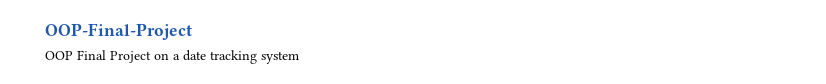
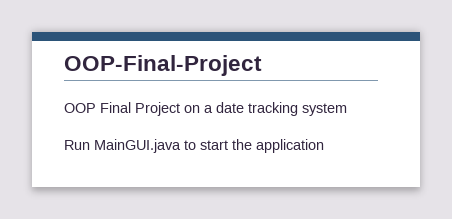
(299, 57) none -> [64,139,324,153] // Run MainGUI.java to start the application

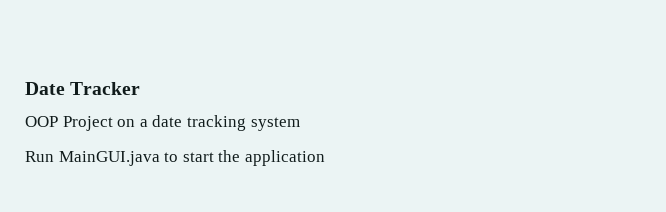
[64,55,262,76] OOP-Final-Project -> [25,82,141,95] Date Tracker
[100,102,131,113] Final -> (58, 121) none

